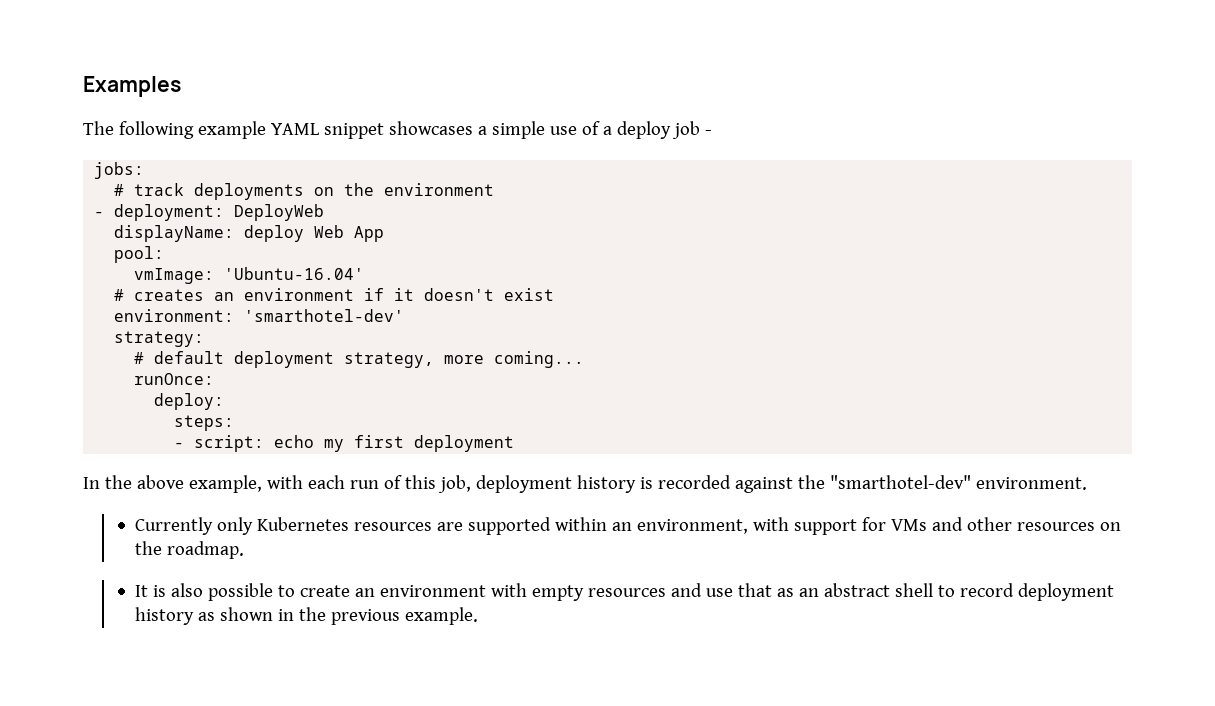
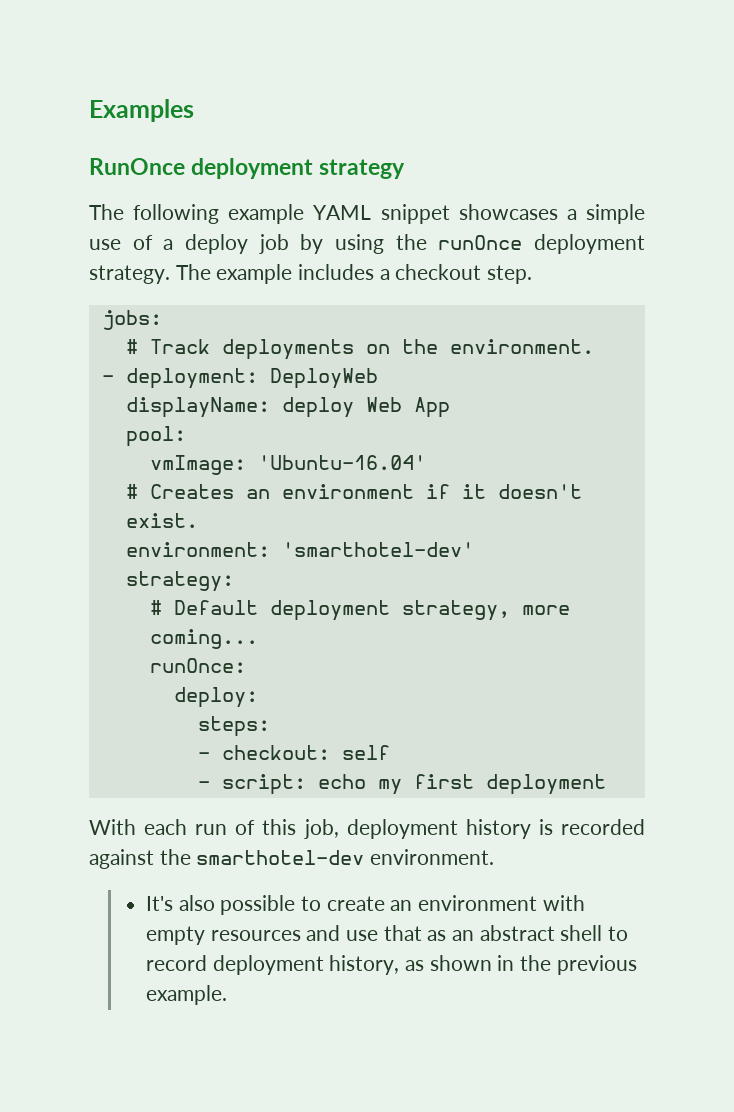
(181, 86) none -> [89,158,406,179] // RunOnce deployment strategy
[704,130,712,135] - -> [300,234,645,254] [89,264,533,284] by using the runOnce deployment strategy. The example includes a checkout step.
[134,183,185,196] track -> [149,339,210,354] Track
[384,183,495,196] environment -> [449,339,594,354] environment.
[134,289,205,301] creates -> [149,484,234,499] Creates
[504,288,555,301] exist -> [125,513,198,528] exist.
[154,351,225,364] default -> [173,600,258,615] Default
(235, 423) none -> [197,745,390,760] // - checkout: self
[83,475,303,493] In the above example, with -> [89,819,136,835] With
[829,475,1087,490] [134,517,1121,535] [134,541,244,559] [134,585,166,597] "smarthotel-dev" environment. // Currently only Kubernetes resources are supported within an environment, with support for VMs and other resources on the roadmap. // It is -> [196,849,495,865] [145,896,173,911] smarthotel-dev environment. // It's
[134,607,194,625] history -> [329,955,400,975] history,

